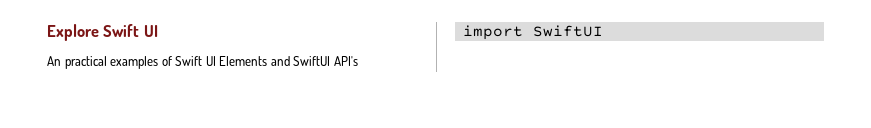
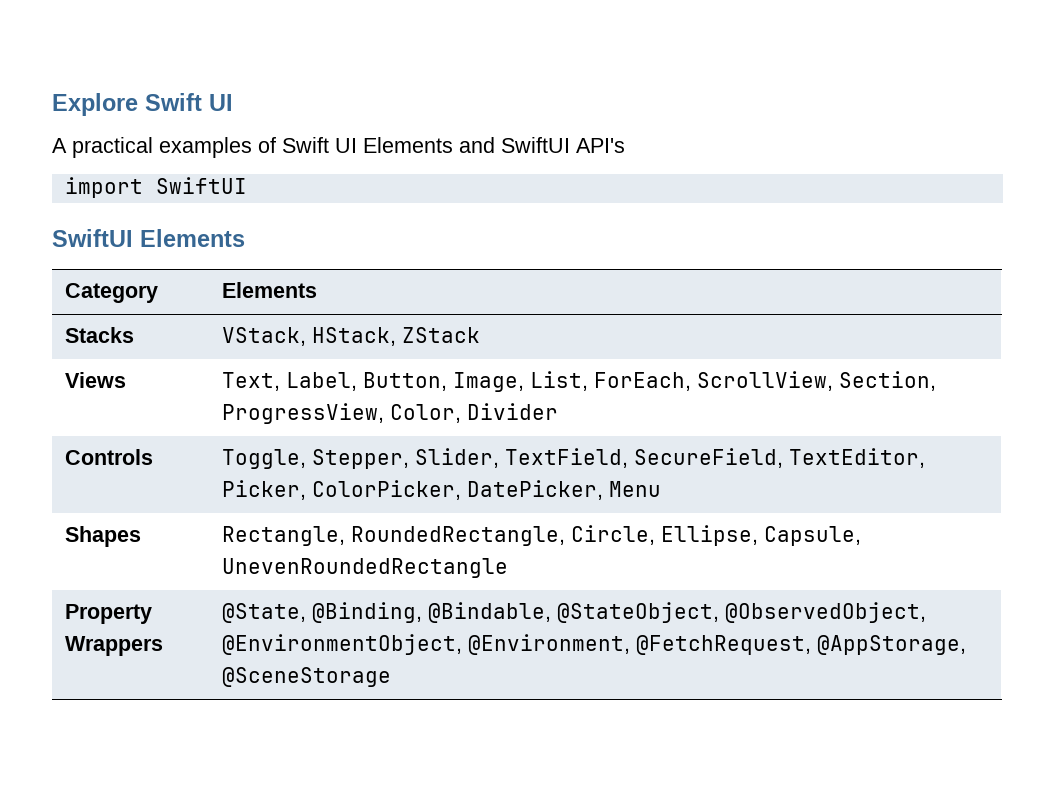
[47,56,61,66] An -> [52,138,67,153] A
(603, 31) none -> [52,229,245,247] [64,283,158,303] [221,282,317,298] [64,327,134,343] [221,327,480,346] [64,372,126,388] [221,371,936,392] [221,403,558,424] [64,449,153,465] [221,448,925,469] [221,480,661,500] [64,526,141,547] [221,525,861,546] [221,558,508,578] [64,604,152,624] [64,636,163,656] [221,602,926,623] [221,634,966,655] [221,667,391,687] // SwiftUI Elements // Category | Elements // Stacks | VStack, HStack, ZStack // Views | Text, Label, Button, Image, List, ForEach, ScrollView, Section, ProgressView, Color, Divider // Controls | Toggle, Stepper, Slider, TextField, SecureField, TextEditor, Picker, ColorPicker, DatePicker, Menu // Shapes | Rectangle, RoundedRectangle, Circle, Ellipse, Capsule, UnevenRoundedRectangle // Property Wrappers | @State, @Binding, @Bindable, @StateObject, @ObservedObject, @EnvironmentObject, @Environment, @FetchRequest, @AppStorage, @SceneStorage

